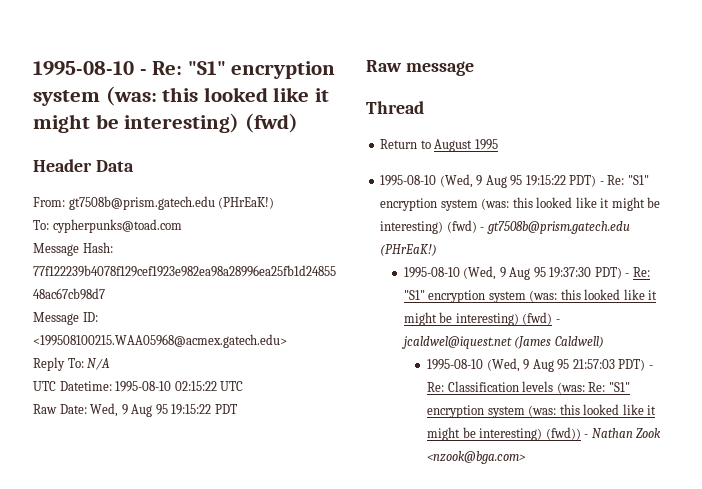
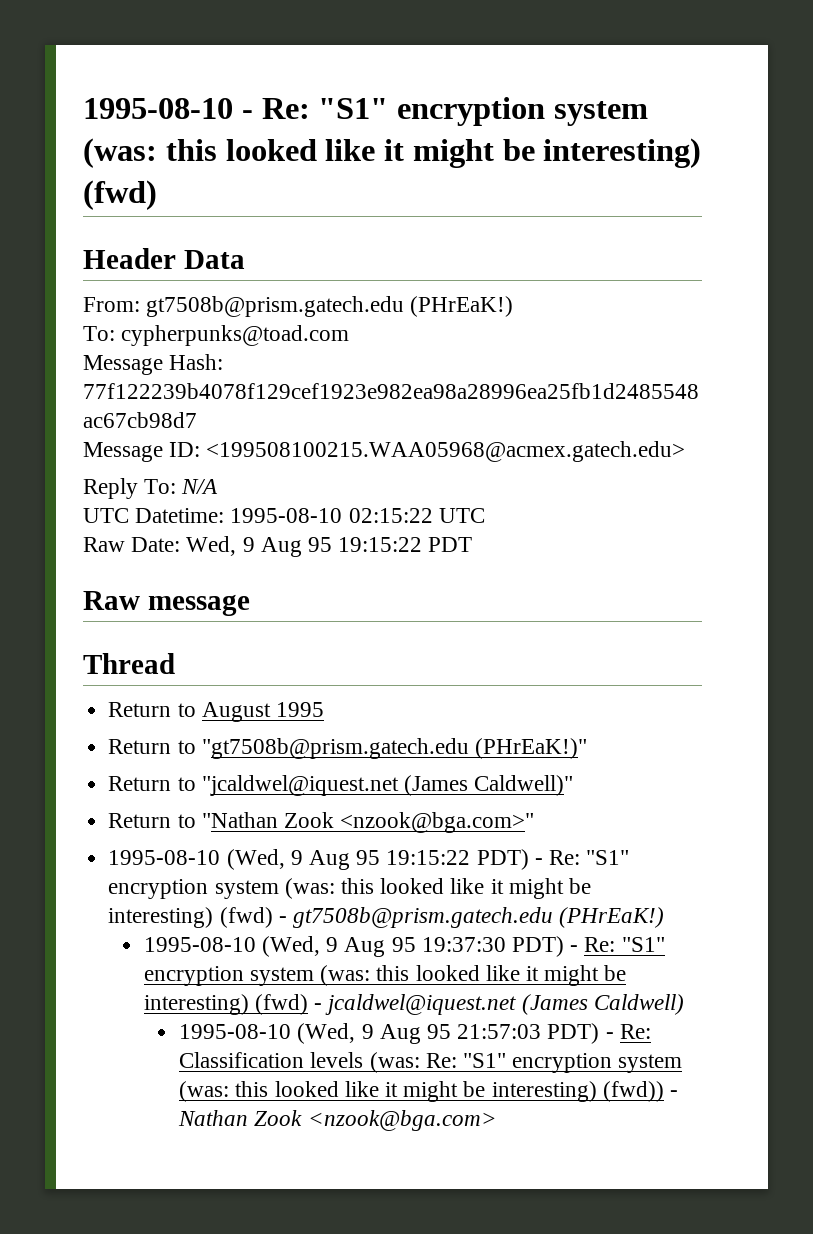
(498, 144) none -> [108,738,587,759] [108,775,574,796] [108,812,535,833] // Return to "gt7508b@prism.gatech.edu (PHrEaK!)" // Return to "jcaldwel@iquest.net (James Caldwell)" // Return to "Nathan Zook <nzook@bga.com>"

